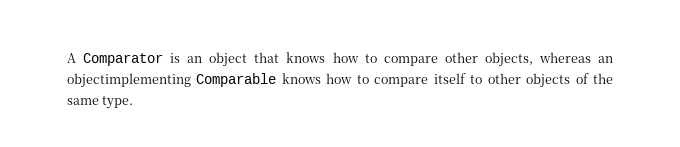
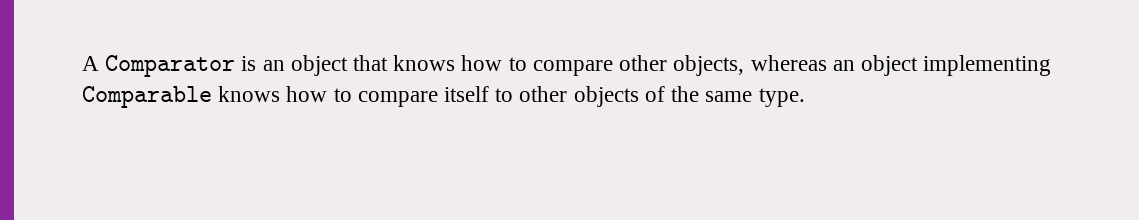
[67,73,191,88] objectimplementing -> [860,55,1052,76] object implementing

